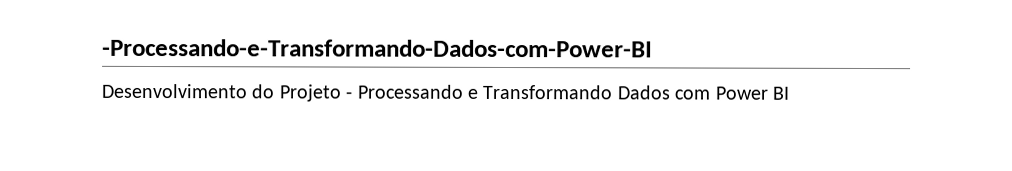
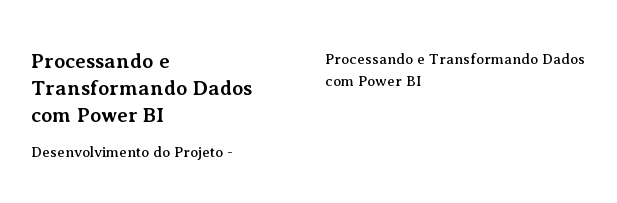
[102,38,653,58] -Processando-e-Transformando-Dados-com-Power-BI -> [31,53,170,68] [31,80,252,95] [31,108,165,122] Processando e Transformando Dados com Power BI

